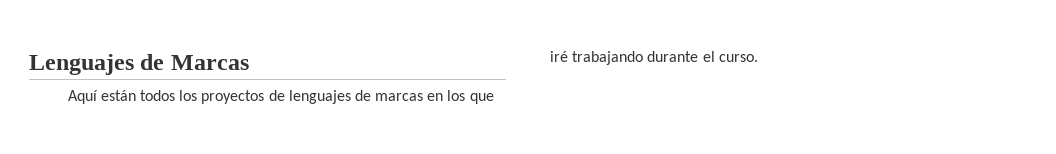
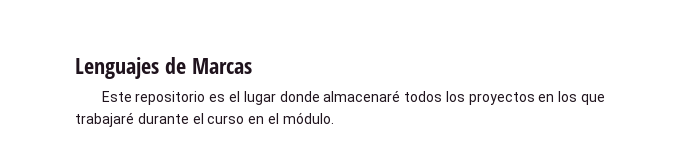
[67,90,494,104] [550,51,758,65] Aquí están todos los proyectos de lenguajes de marcas en los que iré trabajando durante el curso. -> [101,90,605,105] [75,112,334,127] Este repositorio es el lugar donde almacenaré todos los proyectos en los que trabajaré durante el curso en el módulo.

